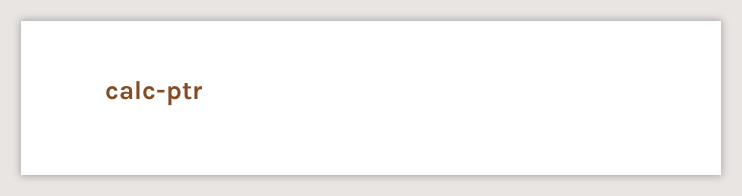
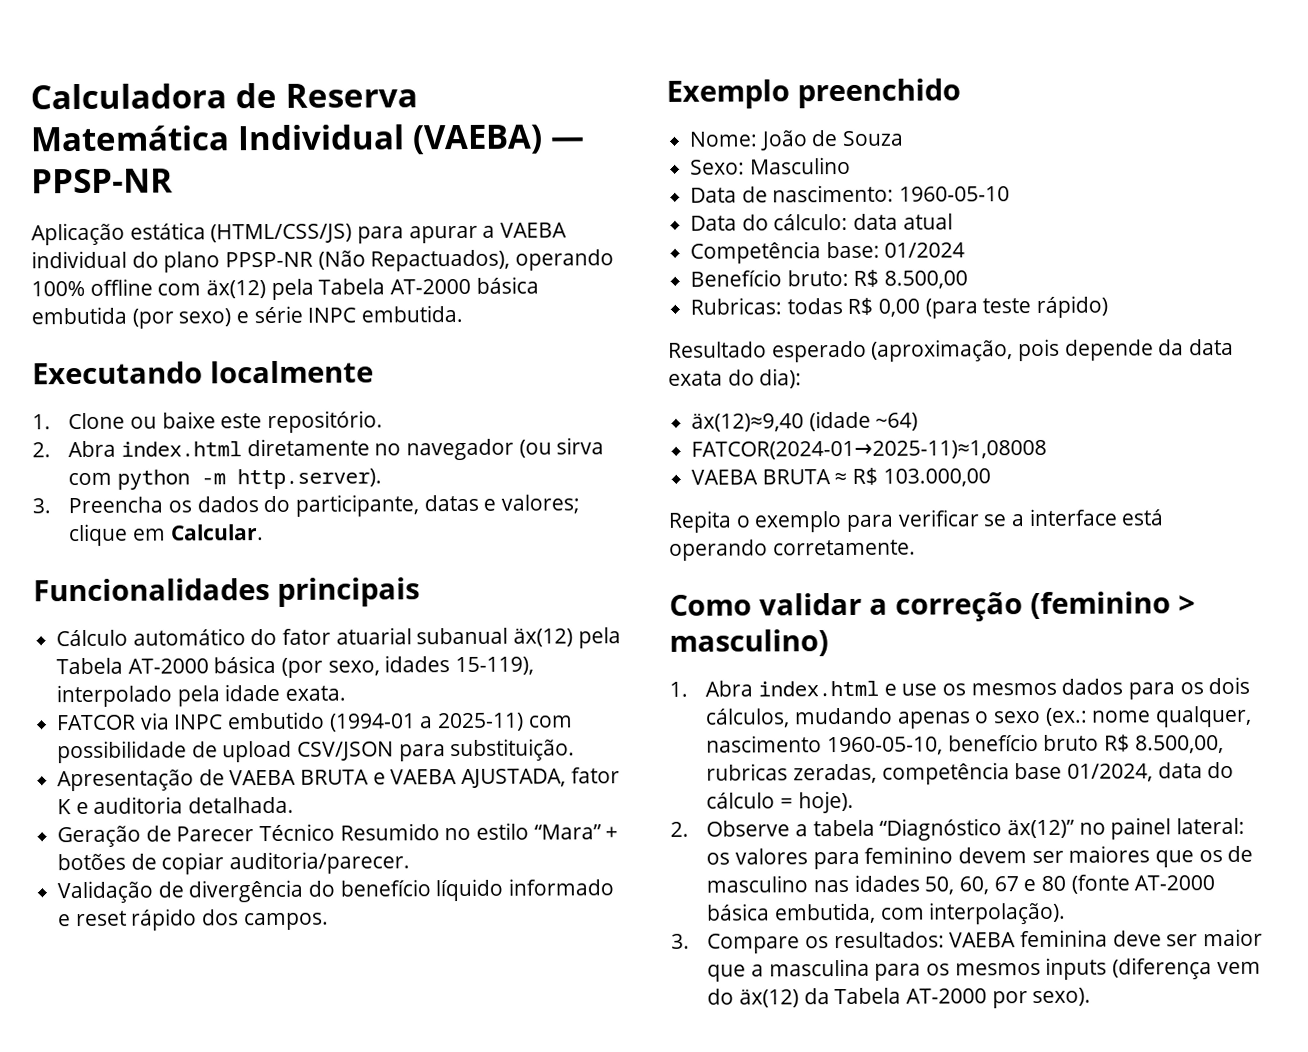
[105,81,203,106] calc-ptr -> [30,82,418,110] [30,124,585,155] [31,168,173,194] [31,222,568,246] [31,249,615,273] [31,276,539,301] [31,304,464,329] [32,360,374,385] [32,410,384,434] [32,437,605,461] [68,468,383,490] [32,494,581,517] [68,523,264,547] [33,577,420,607] [56,627,621,649] [56,655,535,678] [56,683,347,708] [56,711,573,732] [57,738,576,764] [57,767,620,792] [57,796,295,815] [57,822,619,848] [57,851,411,875] [57,878,615,904] [58,908,329,931] [666,78,961,109] [689,130,905,151] [690,156,851,175] [690,184,1011,203] [690,213,953,231] [690,241,966,264] [690,269,969,289] [690,295,1109,319] [668,338,1235,363] [668,368,803,389] [691,410,919,432] [691,439,1048,460] [691,467,991,487] [668,508,1165,533] [669,539,916,561] [669,591,1196,622] [669,629,829,657] [669,676,1251,700] [705,705,1253,729] [706,733,1224,756] [706,761,1235,785] [706,790,854,814] [670,817,1246,841] [706,845,1254,870] [706,874,1216,895] [706,901,1067,925] [671,928,1264,954] [707,957,1261,982] [707,987,1092,1009] Calculadora de Reserva Matemática Individual (VAEBA) — PPSP-NR // Aplicação estática (HTML/CSS/JS) para apurar a VAEBA individual do plano PPSP-NR (Não Repactuados), operando 100% offline com äx(12) pela Tabela AT-2000 básica embutida (por sexo) e série INPC embutida. // Executando localmente // 1. Clone ou baixe este repositório. // 2. Abra index.html diretamente no navegador (ou sirva com python -m http.server). // 3. Preencha os dados do participante, datas e valores; clique em Calcular. // Funcionalidades principais // Cálculo automático do fator atuarial subanual äx(12) pela Tabela AT-2000 básica (por sexo, idades 15-119), interpolado pela idade exata. // FATCOR via INPC embutido (1994-01 a 2025-11) com possibilidade de upload CSV/JSON para substituição. // Apresentação de VAEBA BRUTA e VAEBA AJUSTADA, fator K e auditoria detalhada. // Geração de Parecer Técnico Resumido no estilo “Mara” + botões de copiar auditoria/parecer. // Validação de divergência do benefício líquido informado e reset rápido dos campos. // Exemplo preenchido // Nome: João de Souza // Sexo: Masculino // Data de nascimento: 1960-05-10 // Data do cálculo: data atual // Competência base: 01/2024 // Benefício bruto: R$ 8.500,00 // Rubricas: todas R$ 0,00 (para teste rápido) // Resultado esperado (aproximação, pois depende da data exata do dia): // äx(12)≈9,40 (idade ~64) // FATCOR(2024-01→2025-11)≈1,08008 // VAEBA BRUTA ≈ R$ 103.000,00 // Repita o exemplo para verificar se a interface está operando corretamente. // Como validar a correção (feminino > masculino) // 1. Abra index.html e use os mesmos dados para os dois cálculos, mudando apenas o sexo (ex.: nome qualquer, nascimento 1960-05-10, benefício bruto R$ 8.500,00, rubricas zeradas, competência base 01/2024, data do cálculo = hoje). // 2. Observe a tabela “Diagnóstico äx(12)” no painel lateral: os valores para feminino devem ser maiores que os de masculino nas idades 50, 60, 67 e 80 (fonte AT-2000 básica embutida, com interpolação). // 3. Compare os resultados: VAEBA feminina deve ser maior que a masculina para os mesmos inputs (diferença vem do äx(12) da Tabela AT-2000 por sexo).

